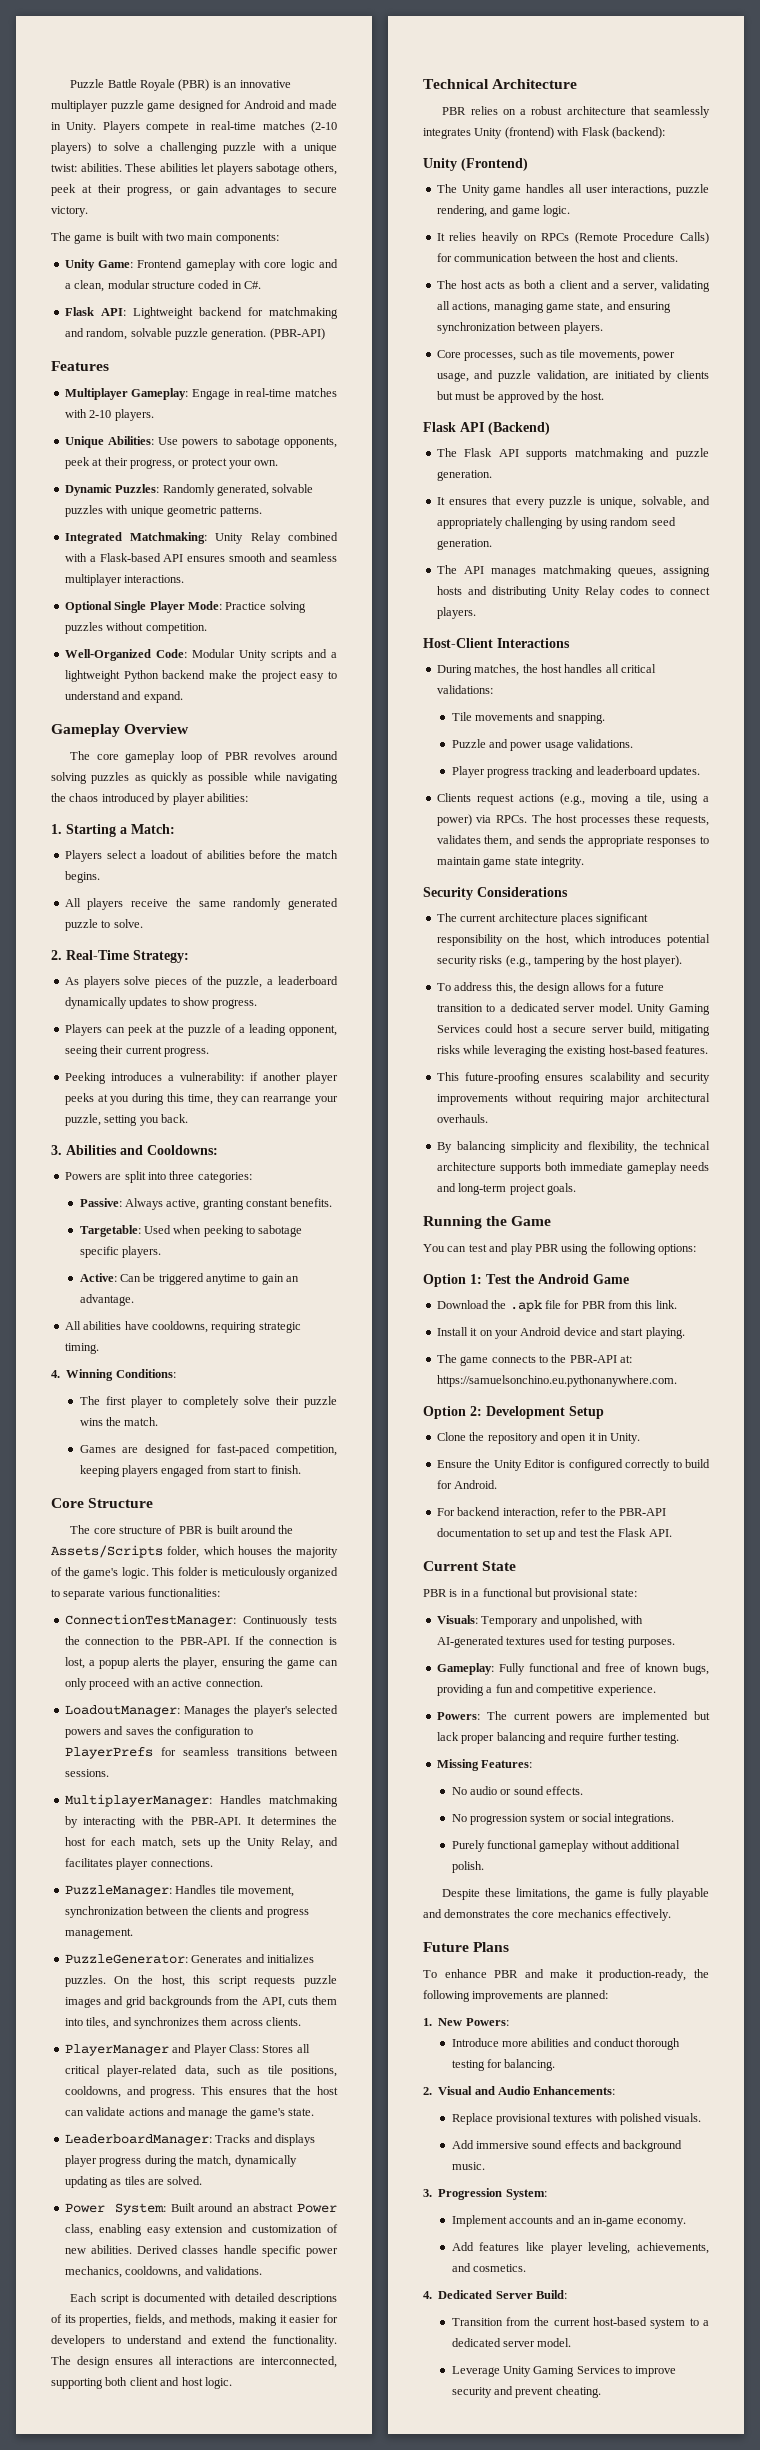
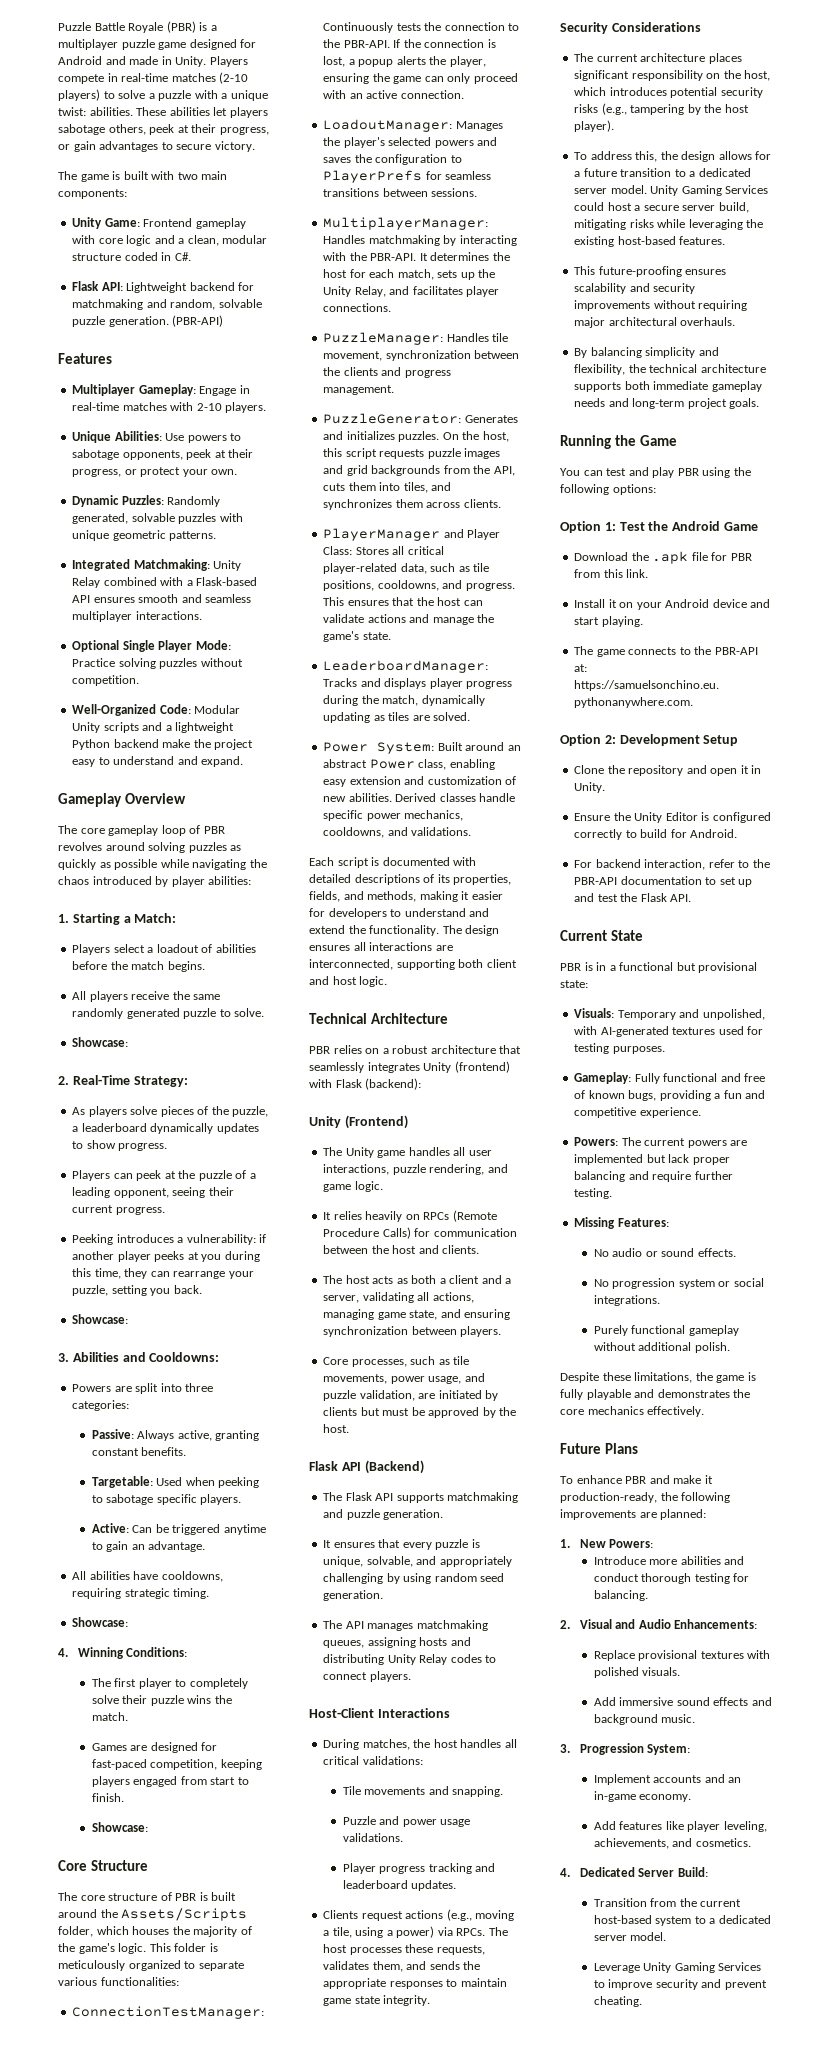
[224,80,291,88] an innovative -> [210,25,217,31] a
[159,142,218,154] challenging -> (155, 96) none
(143, 923) none -> [72,1037,129,1047] // Showcase:
(188, 1118) none -> [72,1314,129,1324] // Showcase:
(99, 1348) none -> [72,1617,129,1627] // Showcase:
(301, 1469) none -> [91,1822,148,1832] // Showcase:

